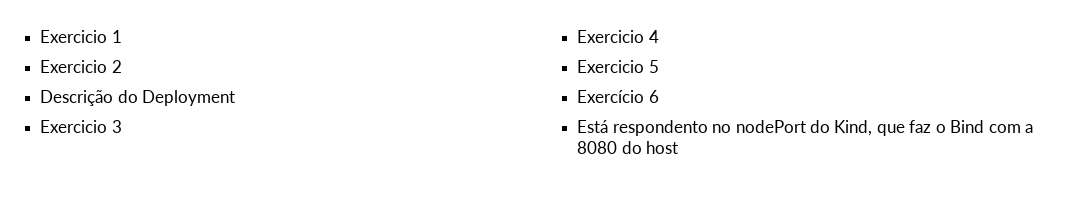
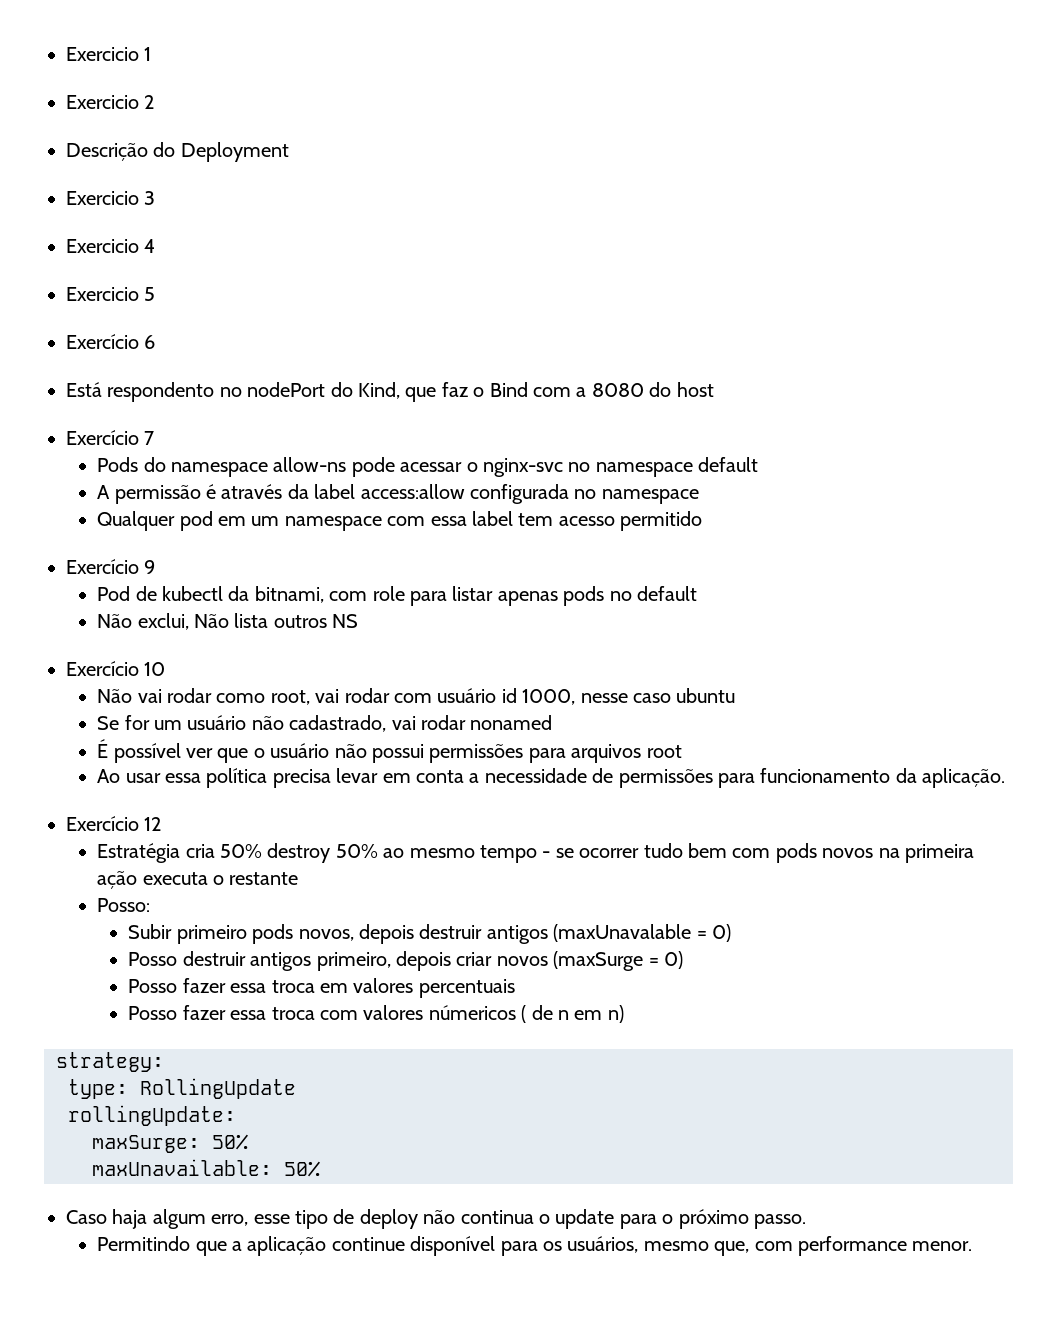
(679, 147) none -> [66,430,155,445] [97,457,759,477] [97,484,699,504] [97,511,703,531] [66,559,156,574] [97,586,697,606] [97,613,359,630] [66,661,166,676] [97,688,736,705] [97,715,553,732] [97,739,682,763] [97,768,1006,788] [66,816,162,831] [97,843,974,863] [97,871,299,889] [97,898,151,912] [128,924,731,944] [128,951,683,971] [128,978,515,998] [128,1005,624,1023] [56,1052,164,1072] [68,1078,296,1099] [68,1105,236,1126] [92,1134,248,1153] [92,1159,320,1177] [66,1209,806,1229] [97,1236,973,1256] // Exercício 7 // Pods do namespace allow-ns pode acessar o nginx-svc no namespace default // A permissão é através da label access:allow configurada no namespace // Qualquer pod em um namespace com essa label tem acesso permitido // Exercício 9 // Pod de kubectl da bitnami, com role para listar apenas pods no default // Não exclui, Não lista outros NS // Exercício 10 // Não vai rodar como root, vai rodar com usuário id 1000, nesse caso ubuntu // Se for um usuário não cadastrado, vai rodar nonamed // É possível ver que o usuário não possui permissões para arquivos root // Ao usar essa política precisa levar em conta a necessidade de permissões para funcionamento da aplicação. // Exercício 12 // Estratégia cria 50% destroy 50% ao mesmo tempo - se ocorrer tudo bem com pods novos na primeira ação executa o restante // Posso: // Subir primeiro pods novos, depois destruir antigos (maxUnavalable = 0) // Posso destruir antigos primeiro, depois criar novos (maxSurge = 0) // Posso fazer essa troca em valores percentuais // Posso fazer essa troca com valores númericos ( de n em n) // strategy: // type: RollingUpdate // rollingUpdate: // maxSurge: 50% // maxUnavailable: 50% // Caso haja algum erro, esse tipo de deploy não continua o update para o próximo passo. // Permitindo que a aplicação continue disponível para os usuários, mesmo que, com performance menor.

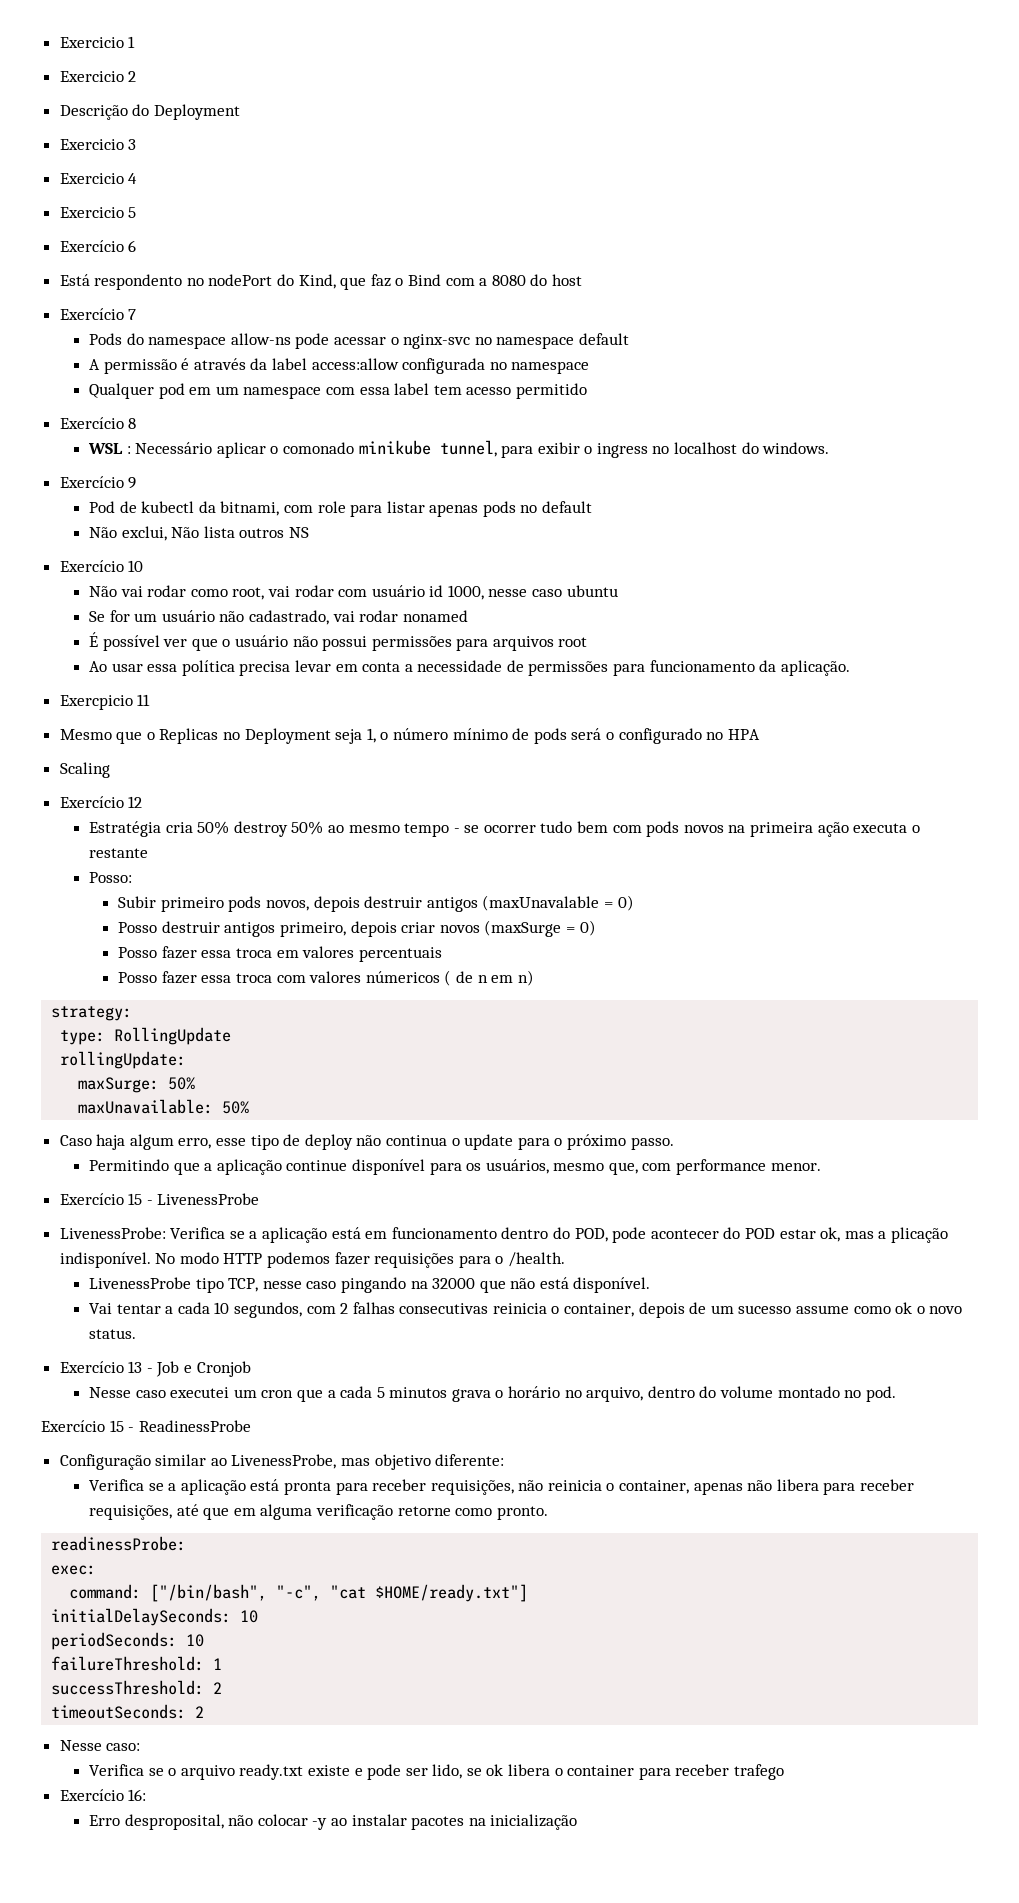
(703, 521) none -> [59,417,137,429] [87,440,830,458] // Exercício 8 // WSL : Necessário aplicar o comonado minikube tunnel, para exibir o ingress no localhost do windows.
(1006, 778) none -> [59,694,151,710] [59,728,760,744] [59,762,110,778] // Exercpicio 11 // Mesmo que o Replicas no Deployment seja 1, o número mínimo de pods será o configurado no HPA // Scaling
(973, 1246) none -> [59,1193,260,1205] [59,1227,948,1243] [59,1252,566,1268] [88,1277,651,1293] [88,1302,963,1318] [88,1329,136,1339] [59,1361,251,1377] [88,1386,896,1402] [41,1420,251,1432] [59,1454,505,1470] [88,1479,915,1495] [88,1504,548,1520] [51,1536,187,1551] [51,1565,97,1575] [69,1584,529,1602] [51,1608,259,1626] [51,1632,205,1650] [51,1656,223,1671] [51,1680,223,1695] [51,1704,205,1719] [59,1740,141,1751] [88,1764,785,1780] [59,1789,147,1801] [88,1814,578,1830] // Exercício 15 - LivenessProbe // LivenessProbe: Verifica se a aplicação está em funcionamento dentro do POD, pode acontecer do POD estar ok, mas a plicação indisponível. No modo HTTP podemos fazer requisições para o /health. // LivenessProbe tipo TCP, nesse caso pingando na 32000 que não está disponível. // Vai tentar a cada 10 segundos, com 2 falhas consecutivas reinicia o container, depois de um sucesso assume como ok o novo status. // Exercício 13 - Job e Cronjob // Nesse caso executei um cron que a cada 5 minutos grava o horário no arquivo, dentro do volume montado no pod. // Exercício 15 - ReadinessProbe // Configuração similar ao LivenessProbe, mas objetivo diferente: // Verifica se a aplicação está pronta para receber requisições, não reinicia o container, apenas não libera para receber requisições, até que em alguma verificação retorne como pronto. // readinessProbe: // exec: // command: ["/bin/bash", "-c", "cat $HOME/ready.txt"] // initialDelaySeconds: 10 // periodSeconds: 10 // failureThreshold: 1 // successThreshold: 2 // timeoutSeconds: 2 // Nesse caso: // Verifica se o arquivo ready.txt existe e pode ser lido, se ok libera o container para receber trafego // Exercício 16: // Erro desproposital, não colocar -y ao instalar pacotes na inicialização

